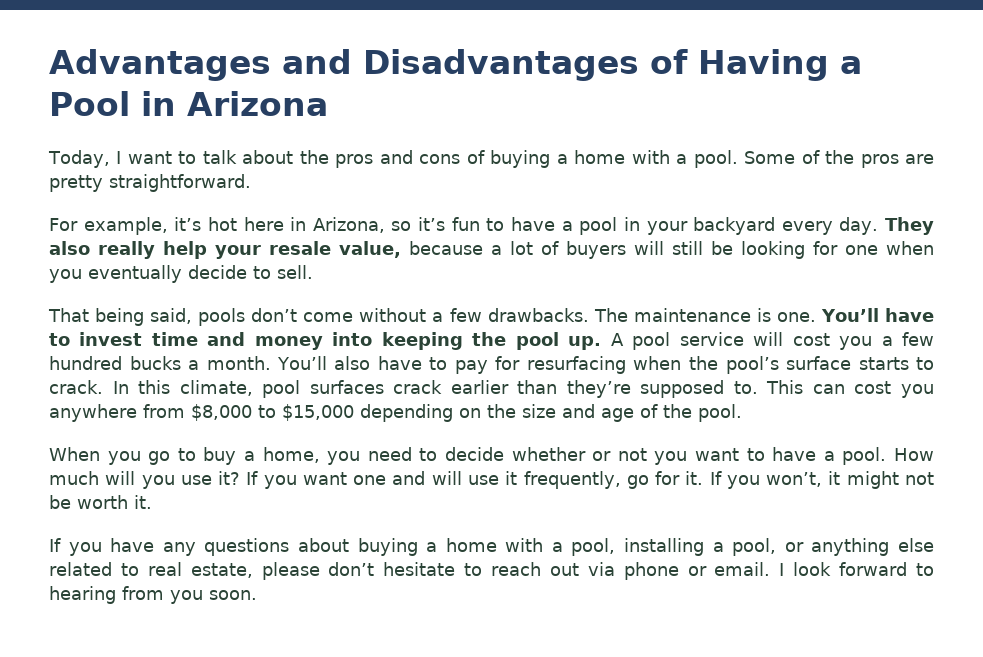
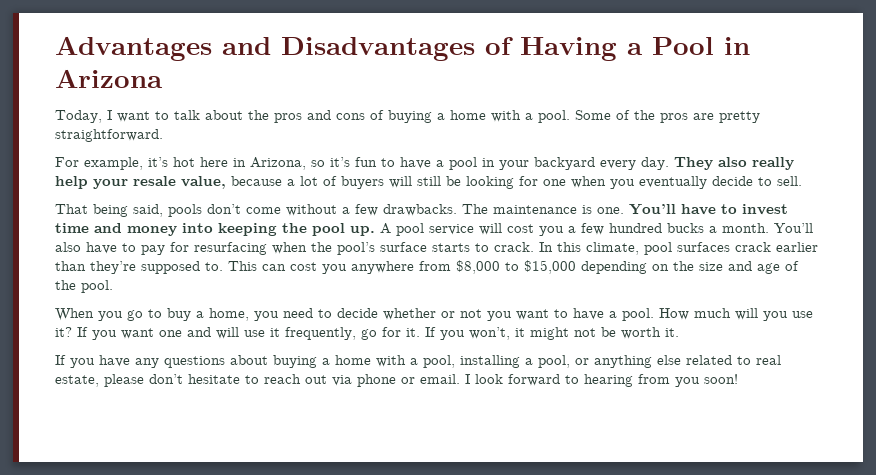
[209,590,257,600] soon. -> [704,374,738,384] soon!

